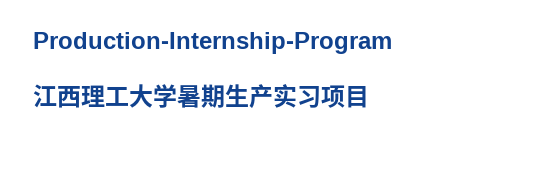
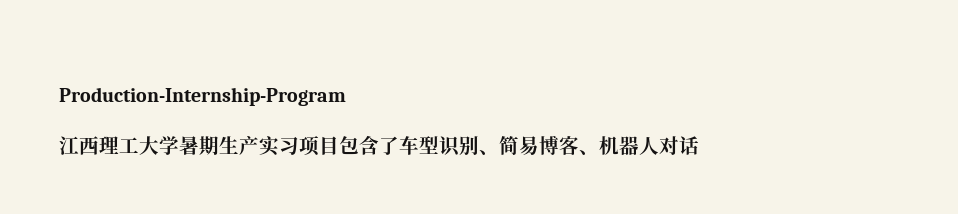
(369, 97) none -> [339,135,699,157] 包含了车型识别、简易博客、机器人对话

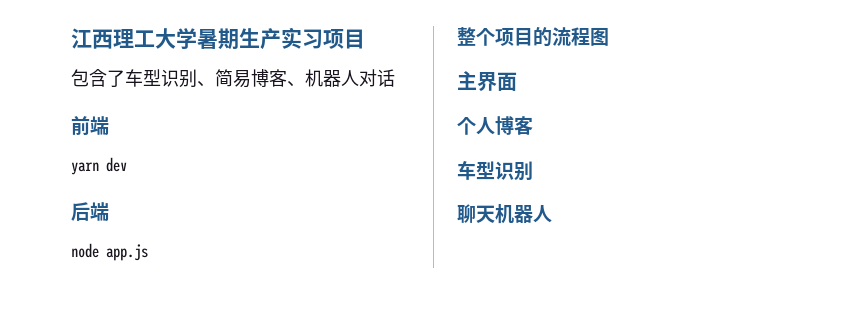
[59,87,346,106] Production-Internship-Program // -> (71, 38) none
(339, 145) none -> (365, 39) //
(699, 145) none -> [71,116,109,136] [71,157,127,175] [71,202,109,221] [71,243,148,261] [457,27,609,47] [457,71,517,92] [457,116,533,135] [457,160,533,181] [457,204,552,224] // 前端 // yarn dev // 后端 // node app.js // 整个项目的流程图 // 主界面 // 个人博客 // 车型识别 // 聊天机器人

